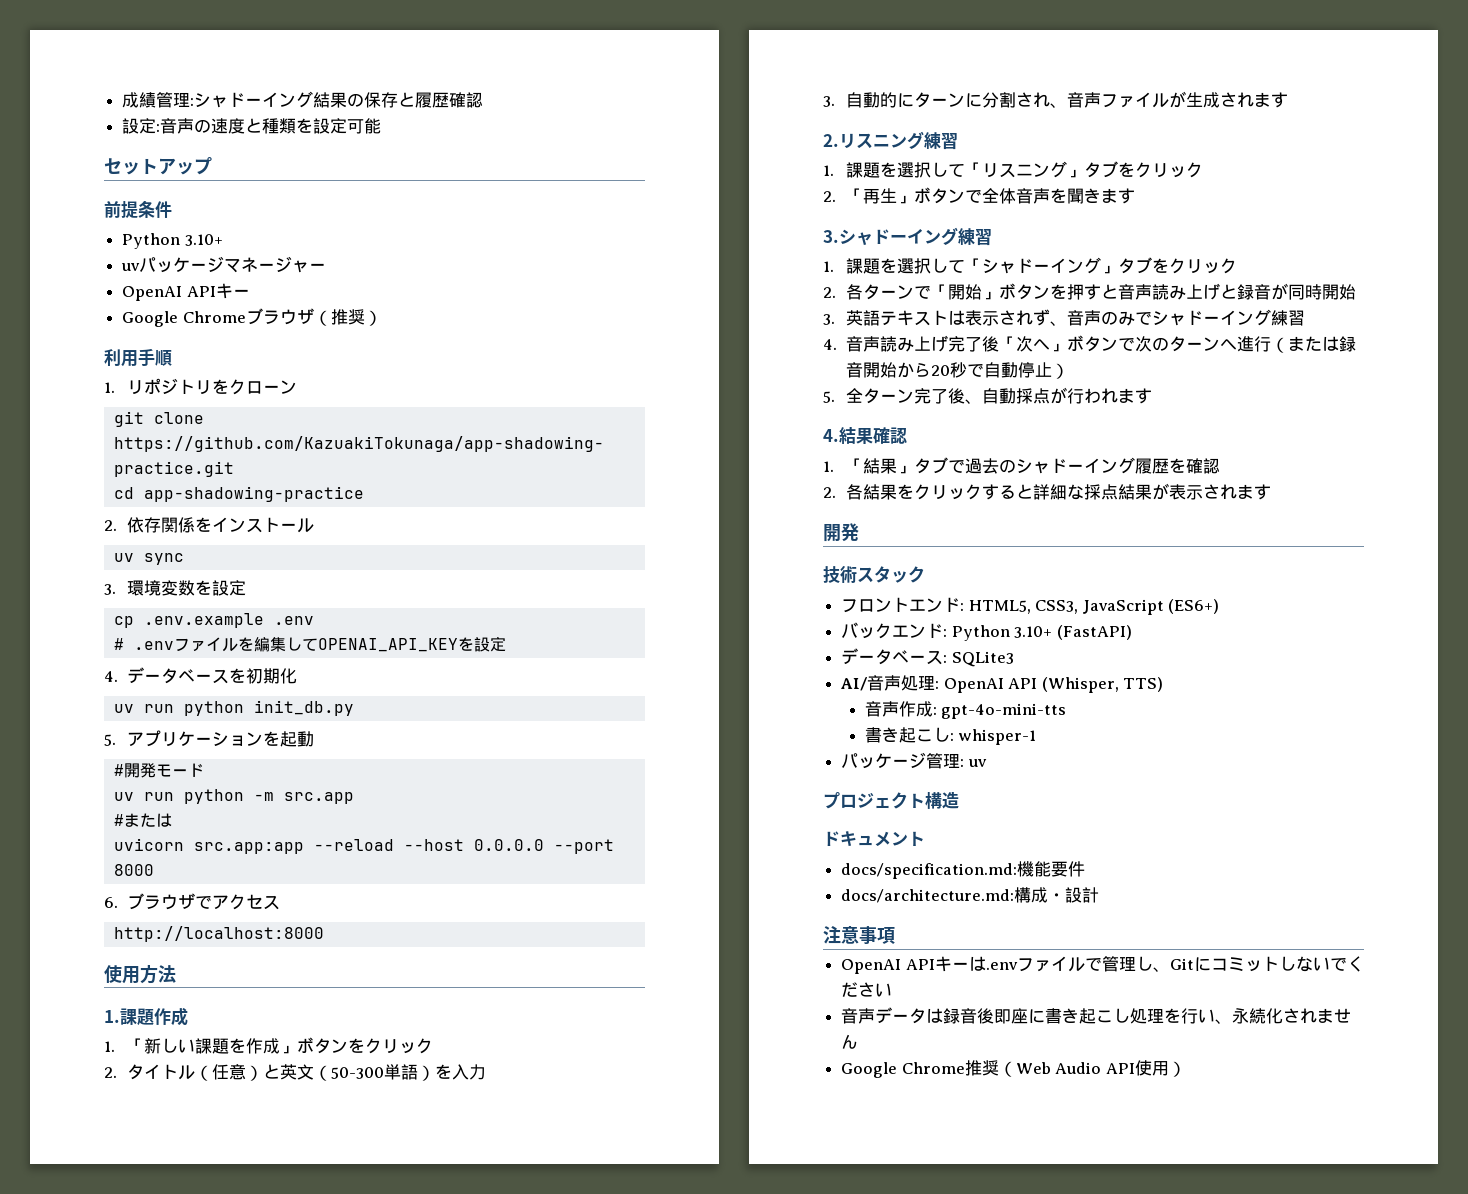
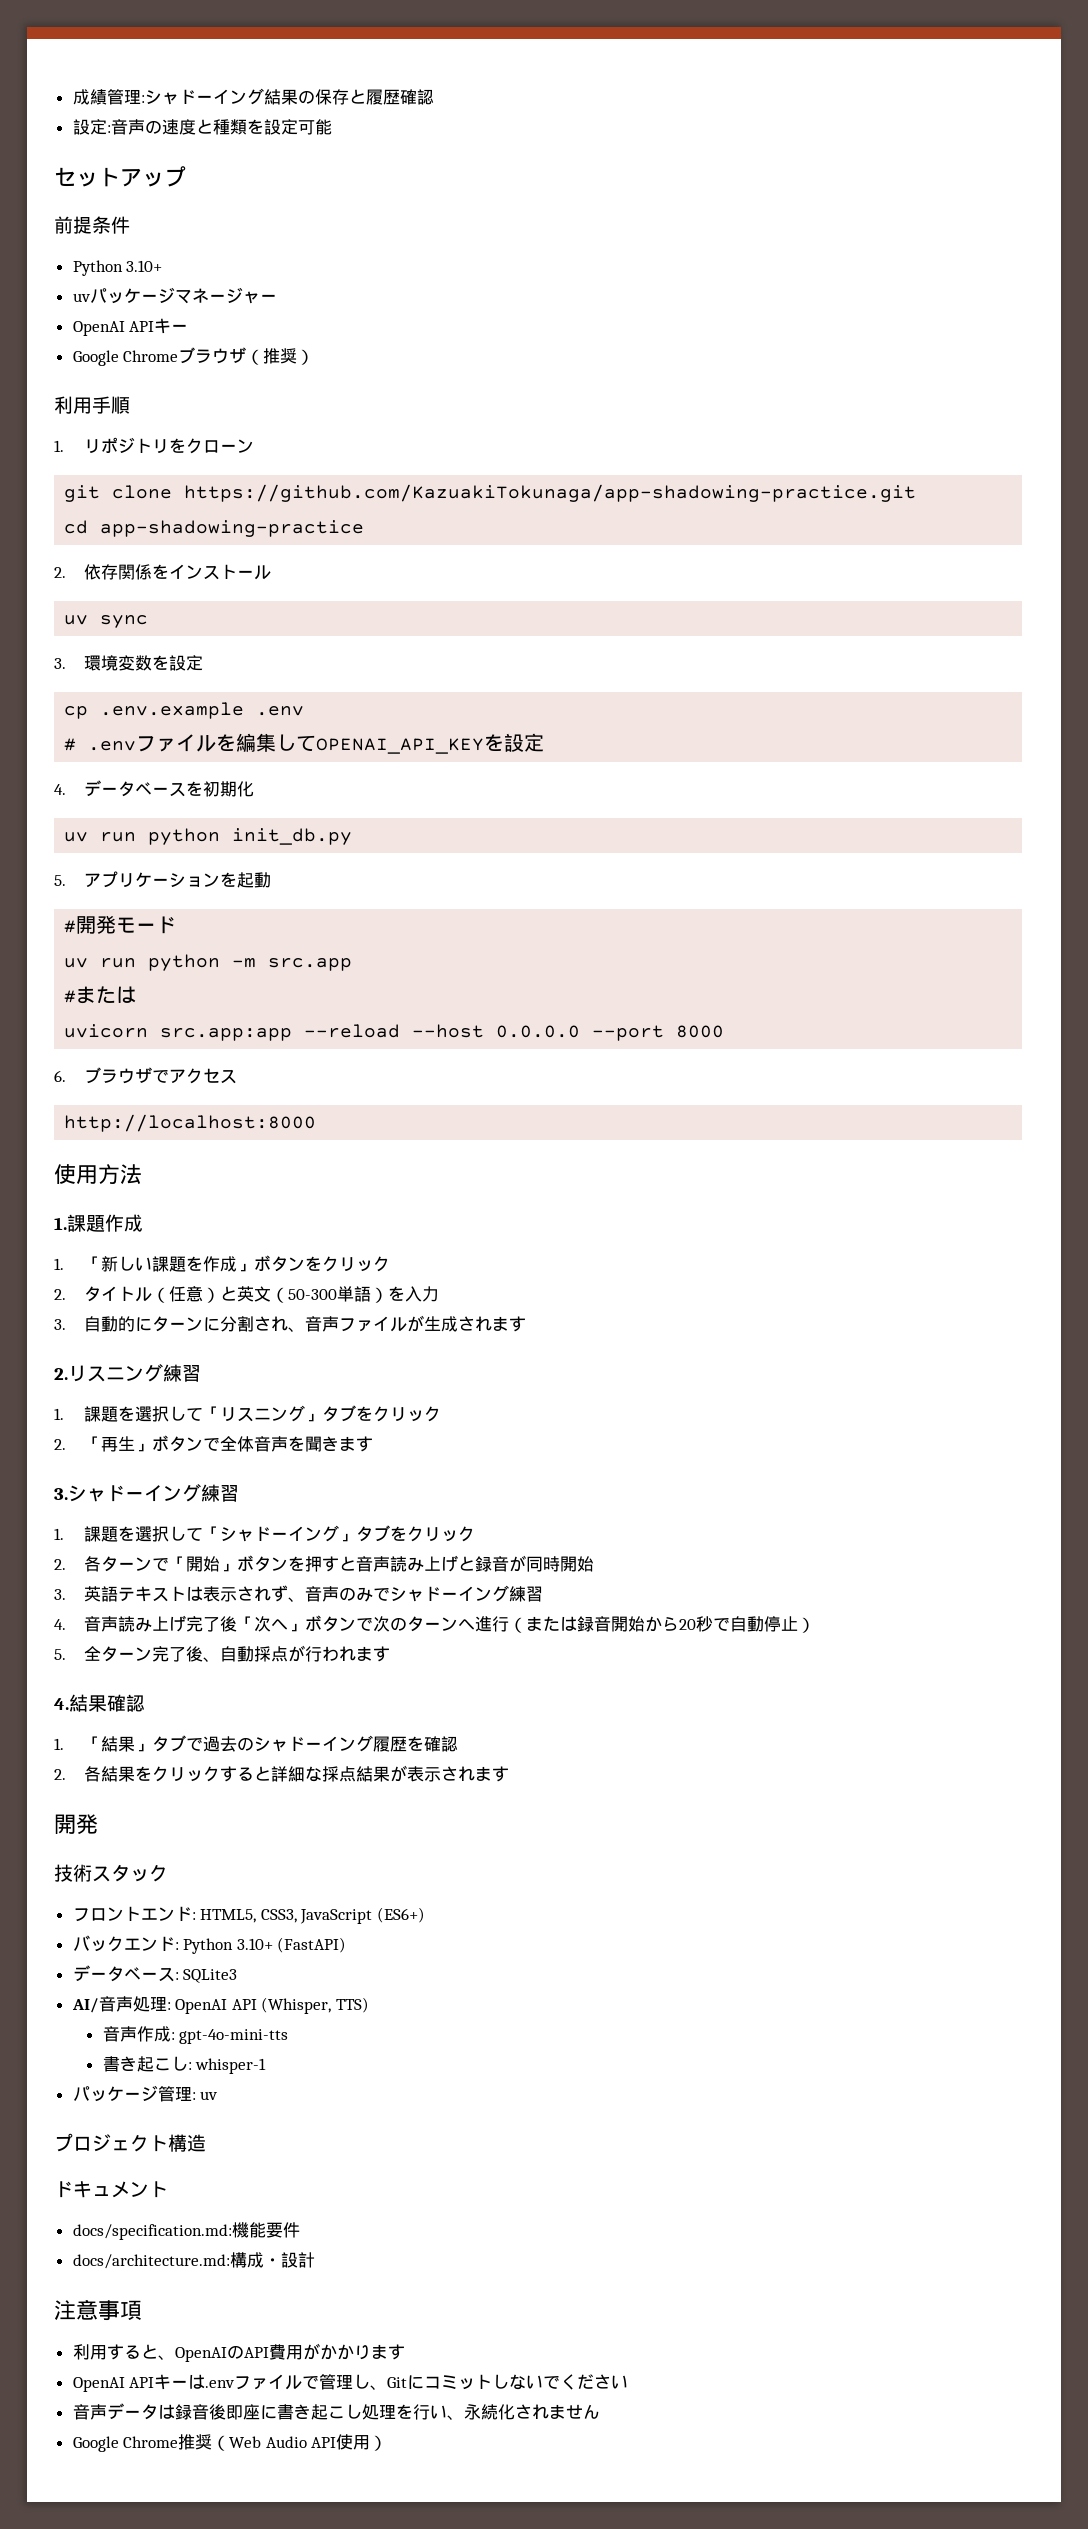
(895, 935) none -> [72,2343,405,2362] // 利用すると、OpenAIのAPI費用がかかります

